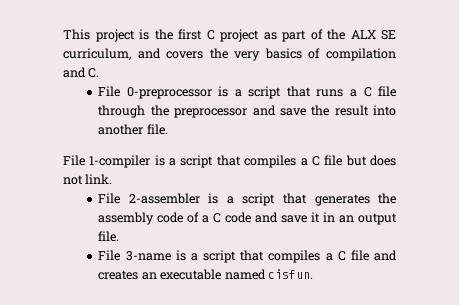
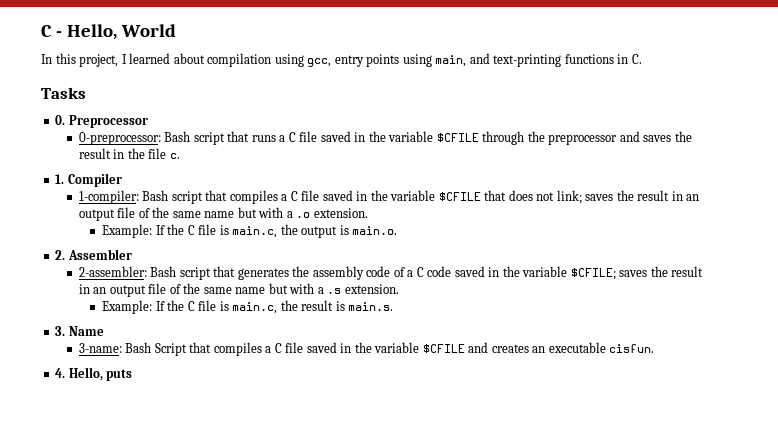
[63,29,396,42] [63,48,396,61] [63,67,100,78] [98,86,242,99] This project is the first C project as part of the ALX SE curriculum, and covers the very basics of compilation and C. // File 0-preprocessor is a -> [41,24,176,40] [41,53,642,67] [41,87,86,99] [55,115,148,128] [78,131,191,145] C - Hello, World // In this project, I learned about compilation using gcc, entry points using main, and text-printing functions in C. // Tasks // 0. Preprocessor // 0-preprocessor: Bash
(397, 91) none -> [320,131,479,142] saved in the variable $CFILE
[279,105,397,116] [98,124,168,135] [63,155,397,168] [63,174,113,185] [98,193,234,204] save the result into another file. // File 1-compiler is a script that compiles a C file but does not link. // File 2-assembler is a -> [643,131,692,142] [78,148,180,159] [55,173,122,187] [78,190,700,204] [78,207,368,221] [102,224,398,238] [55,249,132,260] [78,266,177,277] saves the result in the file c. // 1. Compiler // 1-compiler: Bash script that compiles a C file saved in the variable $CFILE that does not link; saves the result in an output file of the same name but with a .o extension. // Example: If the C file is main.c, the output is main.o. // 2. Assembler // 2-assembler: Bash
[255,212,397,225] [98,231,120,242] [98,250,369,263] and save it in an output file. // File 3-name is a script that compiles a C file -> [454,266,704,280] [78,283,399,297] [102,300,394,314] [55,326,104,336] [78,342,465,356] saved in the variable $CFILE; saves the result in an output file of the same name but with a .s extension. // Example: If the C file is main.c, the result is main.s. // 3. Name // 3-name: Bash Script that compiles a C file saved in the variable $CFILE
[224,269,266,280] named -> (606, 347) none
(313, 274) none -> [55,367,133,381] // 4. Hello, puts

